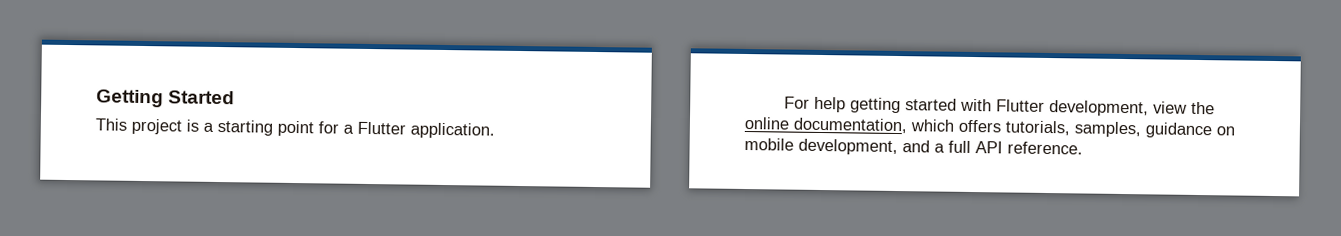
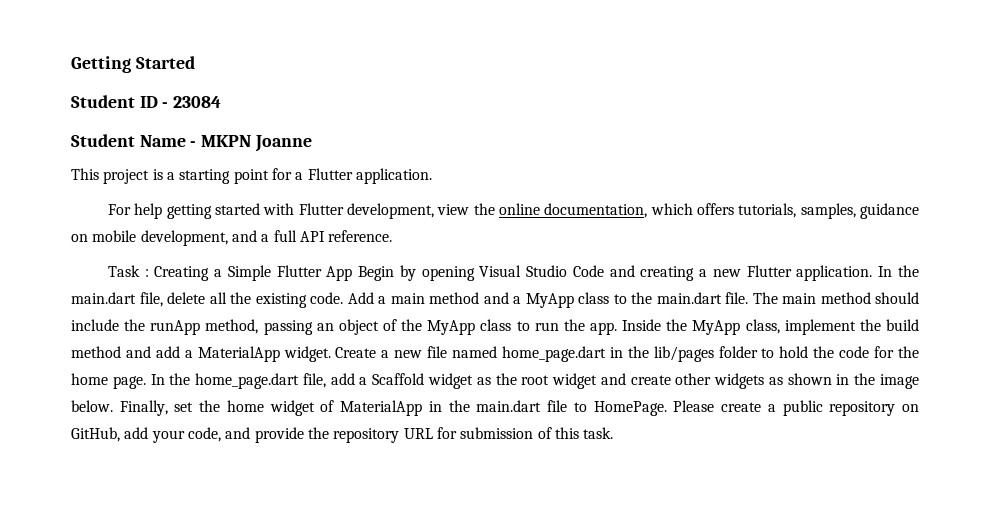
(236, 97) none -> [71,95,222,108] [71,134,312,152] // Student ID - 23084 // Student Name - MKPN Joanne
(1083, 148) none -> [107,265,919,281] [71,292,919,308] [71,319,919,335] [71,346,920,362] [71,373,919,389] [71,400,919,416] [71,427,614,443] // Task : Creating a Simple Flutter App Begin by opening Visual Studio Code and creating a new Flutter application. In the main.dart file, delete all the existing code. Add a main method and a MyApp class to the main.dart file. The main method should include the runApp method, passing an object of the MyApp class to run the app. Inside the MyApp class, implement the build method and add a MaterialApp widget. Create a new file named home_page.dart in the lib/pages folder to hold the code for the home page. In the home_page.dart file, add a Scaffold widget as the root widget and create other widgets as shown in the image below. Finally, set the home widget of MaterialApp in the main.dart file to HomePage. Please create a public repository on GitHub, add your code, and provide the repository URL for submission of this task.

